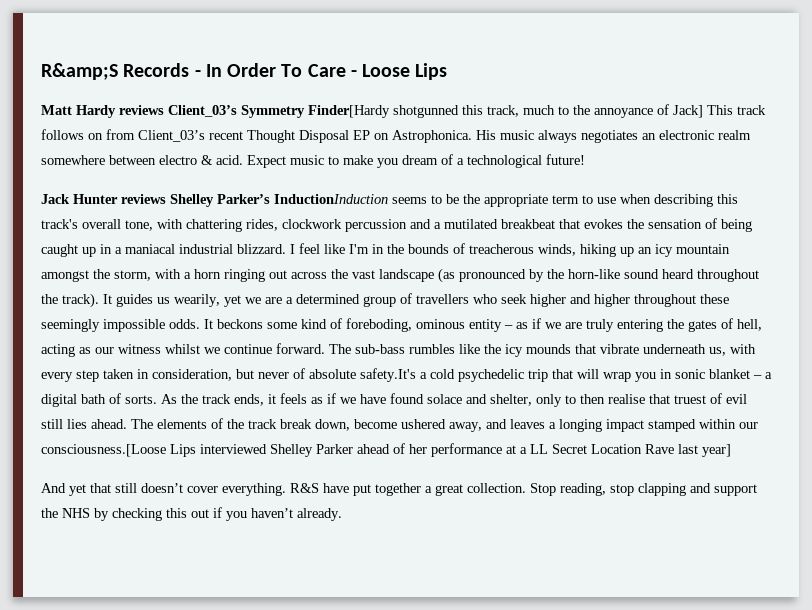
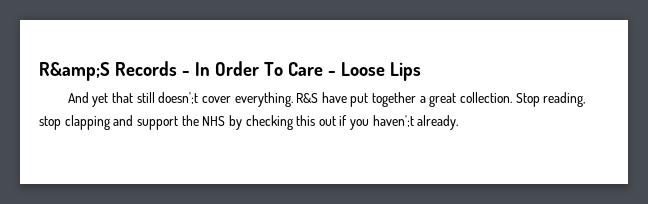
[41,104,766,118] [41,129,751,143] [41,154,585,168] [41,194,738,207] [41,218,752,232] [41,243,730,257] [41,268,759,283] [41,293,729,308] [41,318,762,332] [41,343,756,357] [41,368,772,382] [41,393,747,407] [41,418,758,432] [41,443,731,457] // Matt Hardy reviews Client_03’s Symmetry Finder[Hardy shotgunned this track, much to the annoyance of Jack] This track follows on from Client_03’s recent Thought Disposal EP on Astrophonica. His music always negotiates an electronic realm somewhere between electro & acid. Expect music to make you dream of a technological future! // Jack Hunter reviews Shelley Parker’s InductionInduction seems to be the appropriate term to use when describing this track's overall tone, with chattering rides, clockwork percussion and a mutilated breakbeat that evokes the sensation of being caught up in a maniacal industrial blizzard. I feel like I'm in the bounds of treacherous winds, hiking up an icy mountain amongst the storm, with a horn ringing out across the vast landscape (as pronounced by the horn-like sound heard throughout the track). It guides us wearily, yet we are a determined group of travellers who seek higher and higher throughout these seemingly impossible odds. It beckons some kind of foreboding, ominous entity – as if we are truly entering the gates of hell, acting as our witness whilst we continue forward. The sub-bass rumbles like the icy mounds that vibrate underneath us, with every step taken in consideration, but never of absolute safety.It's a cold psychedelic trip that will wrap you in sonic blanket – a digital bath of sorts. As the track ends, it feels as if we have found solace and shelter, only to then realise that truest of evil still lies ahead. The elements of the track break down, become ushered away, and leaves a longing impact stamped within our consciousness.[Loose Lips interviewed Shelley Parker ahead of her performance at a LL Secret Location Rave last year] -> (421, 71) none
[141,483,183,493] doesn’t -> [158,92,199,104] doesn';t
[251,508,293,518] haven’t -> [372,115,414,127] haven';t

